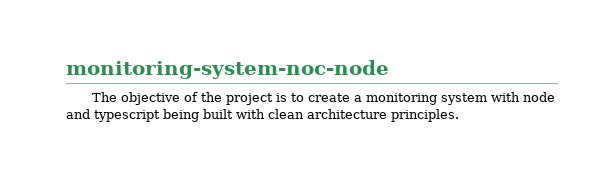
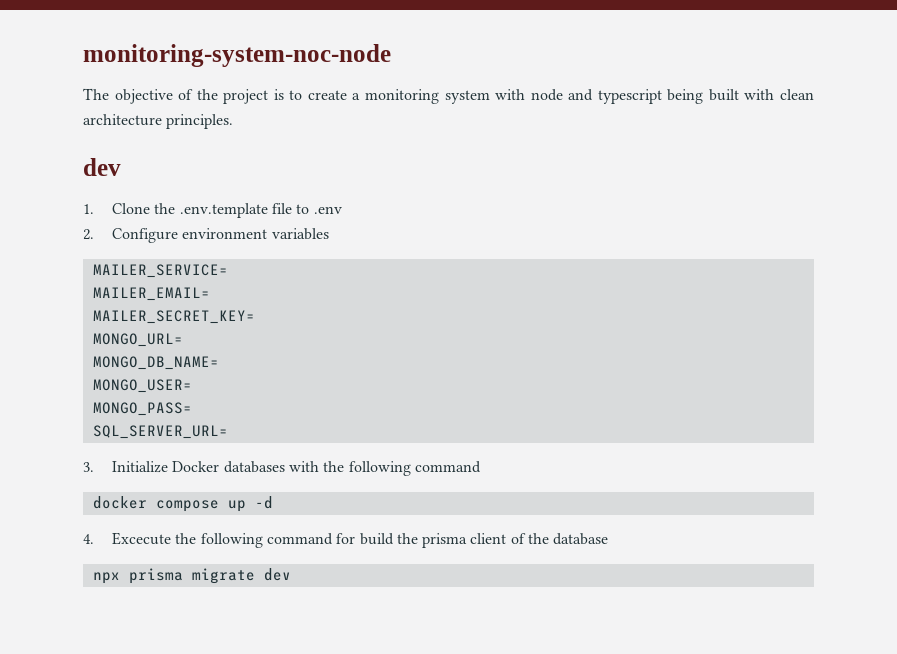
(459, 115) none -> [83,158,121,176] [83,203,342,218] [83,228,329,243] [92,264,228,278] [92,287,210,301] [92,310,255,324] [92,333,183,347] [92,356,219,370] [92,379,192,393] [92,402,192,416] [92,425,228,439] [83,461,481,476] [92,496,273,512] [83,532,609,548] [92,568,291,584] // dev // 1. Clone the .env.template file to .env // 2. Configure environment variables // MAILER_SERVICE= // MAILER_EMAIL= // MAILER_SECRET_KEY= // MONGO_URL= // MONGO_DB_NAME= // MONGO_USER= // MONGO_PASS= // SQL_SERVER_URL= // 3. Initialize Docker databases with the following command // docker compose up -d // 4. Excecute the following command for build the prisma client of the database // npx prisma migrate dev

